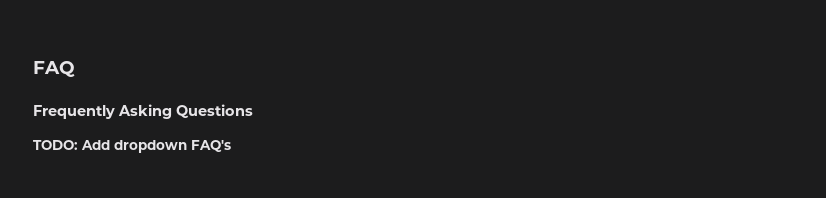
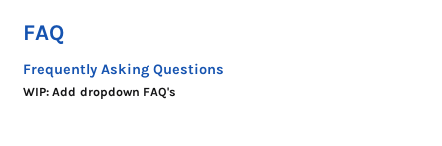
[33,140,78,150] TODO: -> [23,87,49,96] WIP:

